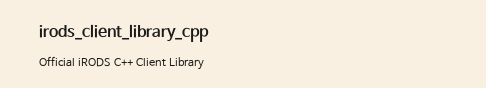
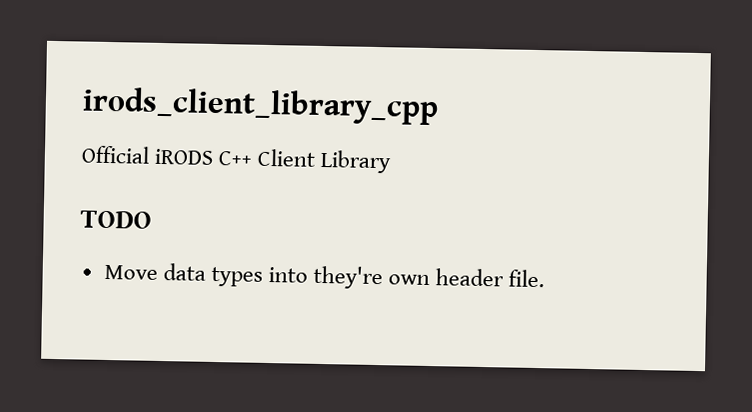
(204, 63) none -> [80,210,152,229] [103,263,546,290] // TODO // Move data types into they're own header file.

